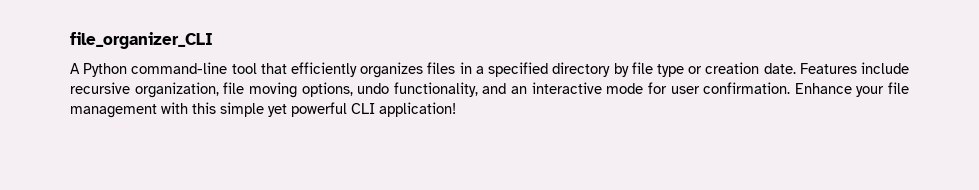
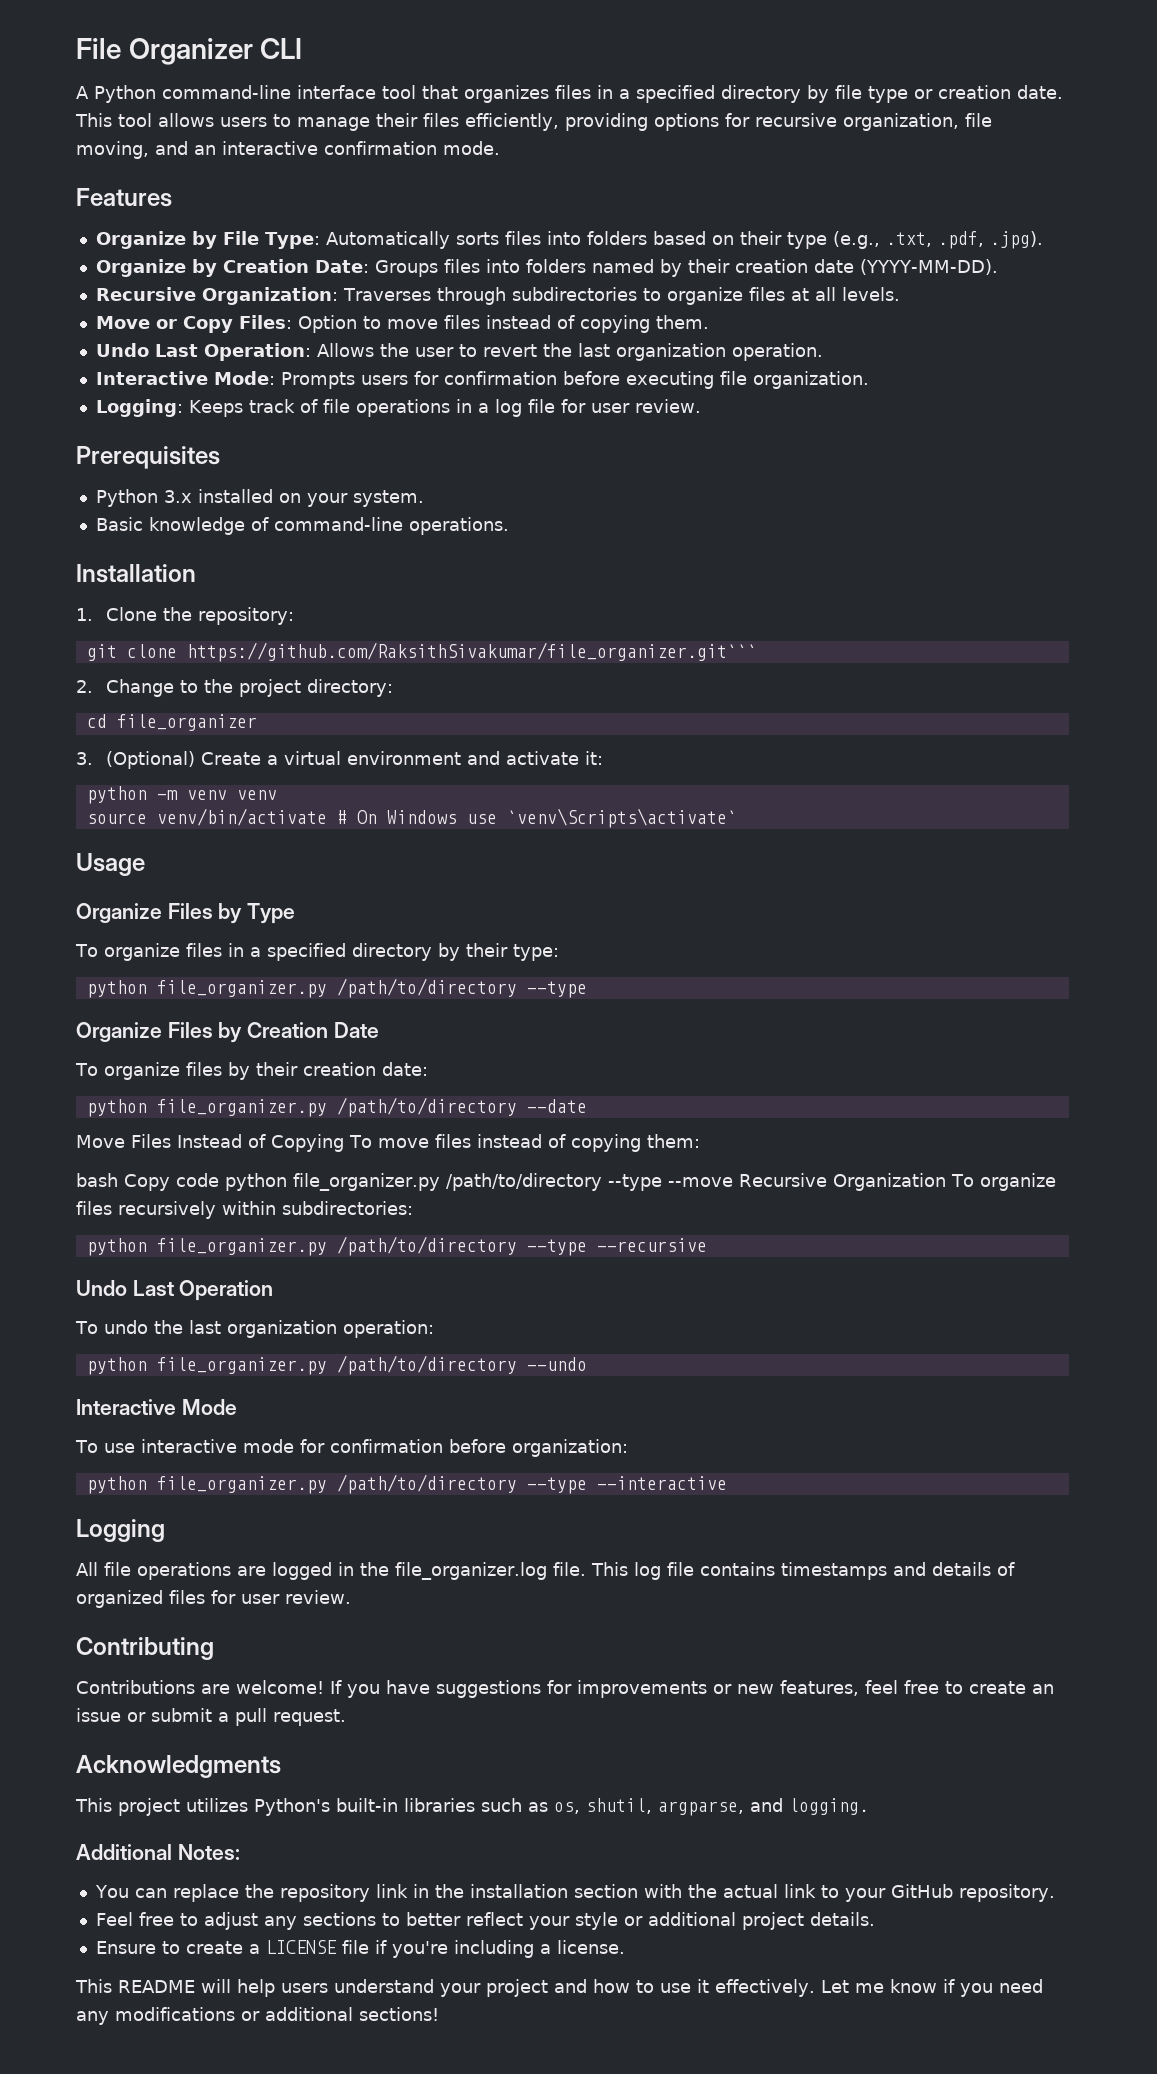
[70,32,213,49] file_organizer_CLI -> [76,38,303,65] File Organizer CLI
(228, 68) none -> [297,85,376,99] interface
[291,62,358,77] efficiently -> (458, 92) none
[799,62,910,74] [70,82,909,98] [70,102,456,118] Features include recursive organization, file moving options, undo functionality, and an interactive mode for user confirmation. Enhance your file management with this simple yet powerful CLI application! -> [75,113,992,131] [76,141,500,159] [76,188,172,207] [95,231,1043,249] [95,259,998,277] [95,287,900,305] [95,315,709,333] [95,343,823,361] [95,371,869,389] [95,399,701,417] [76,446,220,469] [95,489,424,507] [95,517,509,535] [76,564,196,583] [76,607,294,625] [86,642,757,662] [76,679,393,697] [86,714,257,731] [76,751,603,769] [86,786,277,804] [86,808,737,828] [76,853,145,876] [76,903,296,924] [75,943,559,961] [86,978,587,998] [76,1022,379,1043] [75,1062,428,1080] [86,1097,587,1117] [76,1134,700,1152] [76,1173,1056,1191] [76,1201,413,1219] [86,1236,707,1256] [76,1280,274,1301] [75,1320,434,1338] [86,1355,587,1375] [76,1399,237,1415] [75,1439,628,1457] [86,1474,727,1494] [76,1519,165,1542] [76,1562,1015,1580] [76,1590,351,1608] [76,1637,214,1660] [76,1680,1054,1698] [76,1708,346,1726] [76,1755,281,1778] [75,1798,869,1816] [76,1844,240,1860] [94,1884,1055,1902] [95,1912,875,1930] [95,1940,625,1958] [75,1979,1043,1997] [76,2007,439,2025] This tool allows users to manage their files efficiently, providing options for recursive organization, file moving, and an interactive confirmation mode. // Features // Organize by File Type: Automatically sorts files into folders based on their type (e.g., .txt, .pdf, .jpg). // Organize by Creation Date: Groups files into folders named by their creation date (YYYY-MM-DD). // Recursive Organization: Traverses through subdirectories to organize files at all levels. // Move or Copy Files: Option to move files instead of copying them. // Undo Last Operation: Allows the user to revert the last organization operation. // Interactive Mode: Prompts users for confirmation before executing file organization. // Logging: Keeps track of file operations in a log file for user review. // Prerequisites // Python 3.x installed on your system. // Basic knowledge of command-line operations. // Installation // 1. Clone the repository: // git clone https://github.com/RaksithSivakumar/file_organizer.git``` // 2. Change to the project directory: // cd file_organizer // 3. (Optional) Create a virtual environment and activate it: // python -m venv venv // source venv/bin/activate # On Windows use `venv\Scripts\activate` // Usage // Organize Files by Type // To organize files in a specified directory by their type: // python file_organizer.py /path/to/directory --type // Organize Files by Creation Date // To organize files by their creation date: // python file_organizer.py /path/to/directory --date // Move Files Instead of Copying To move files instead of copying them: // bash Copy code python file_organizer.py /path/to/directory --type --move Recursive Organization To organize files recursively within subdirectories: // python file_organizer.py /path/to/directory --type --recursive // Undo Last Operation // To undo the last organization operation: // python file_organizer.py /path/to/directory --undo // Interactive Mode // To use interactive mode for confirmation before organization: // python file_organizer.py /path/to/directory --type --interactive // Logging // All file operations are logged in the file_organizer.log file. This log file contains timestamps and details of organized files for user review. // Contributing // Contributions are welcome! If you have suggestions for improvements or new features, feel free to create an issue or submit a pull request. // Acknowledgments // This project utilizes Python's built-in libraries such as os, shutil, argparse, and logging. // Additional Notes: // You can replace the repository link in the installation section with the actual link to your GitHub repository. // Feel free to adjust any sections to better reflect your style or additional project details. // Ensure to create a LICENSE file if you're including a license. // This README will help users understand your project and how to use it effectively. Let me know if you need any modifications or additional sections!

